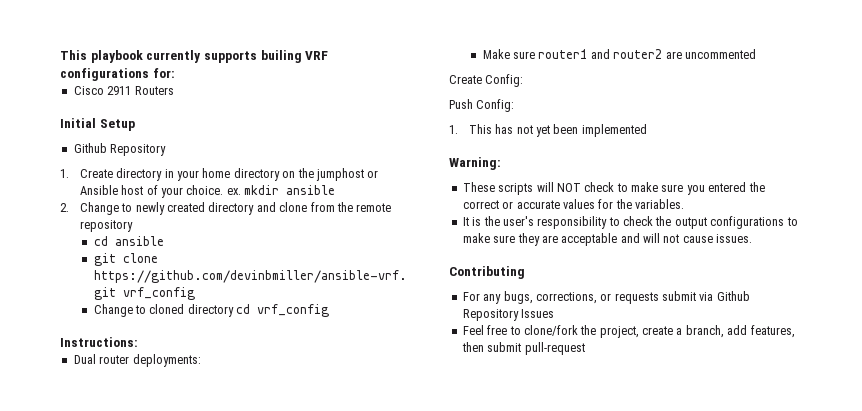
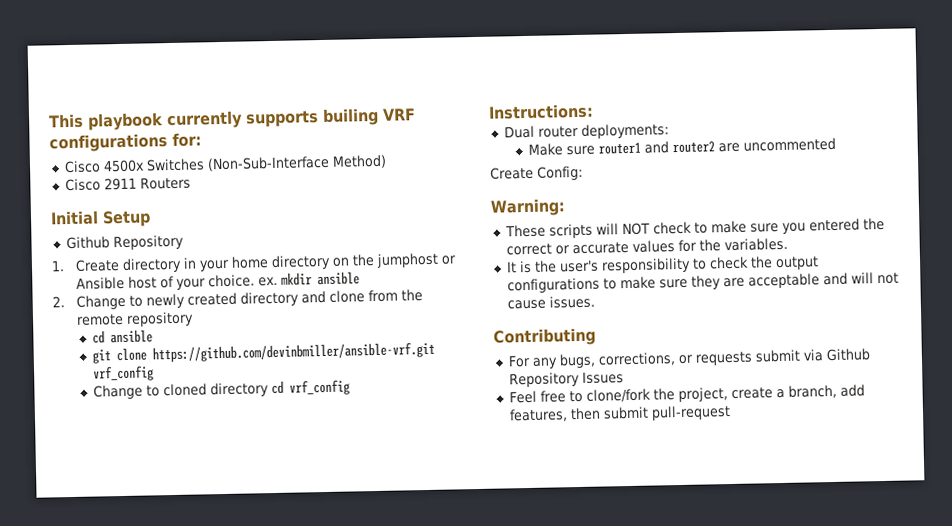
(175, 73) none -> [63,154,387,174] // Cisco 4500x Switches (Non-Sub-Interface Method)
[449,99,515,112] [449,124,647,137] // Push Config: // 1. This has not yet been implemented -> (583, 173) none

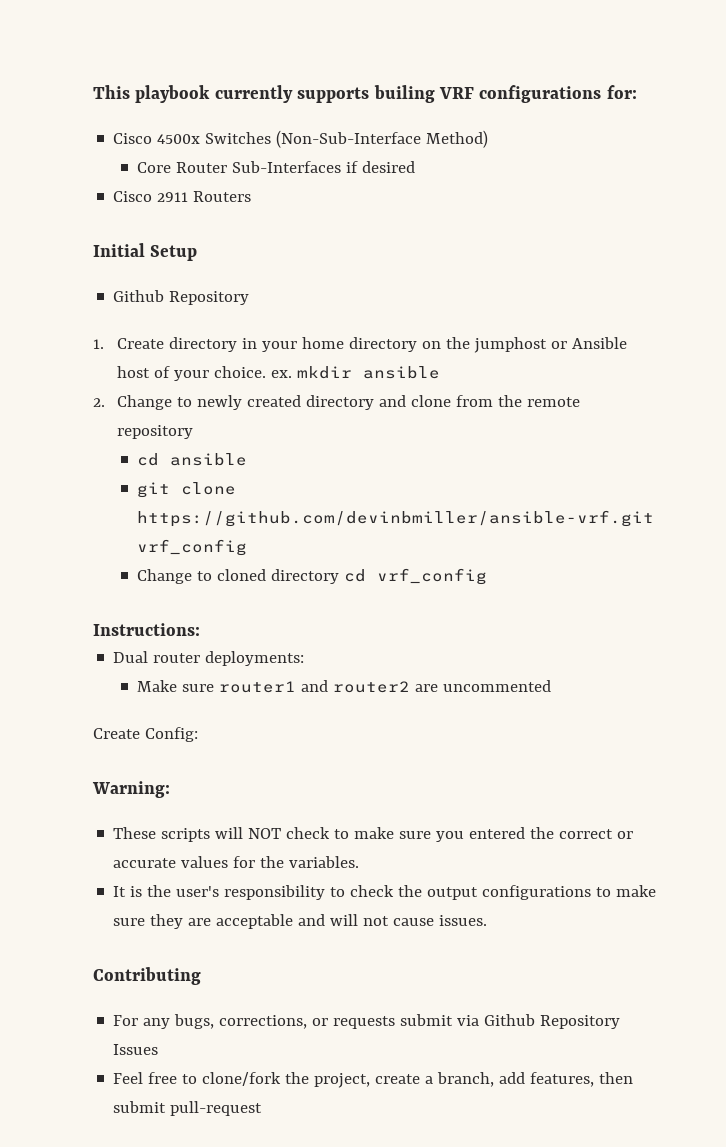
(387, 161) none -> [137,161,416,173] // Core Router Sub-Interfaces if desired

